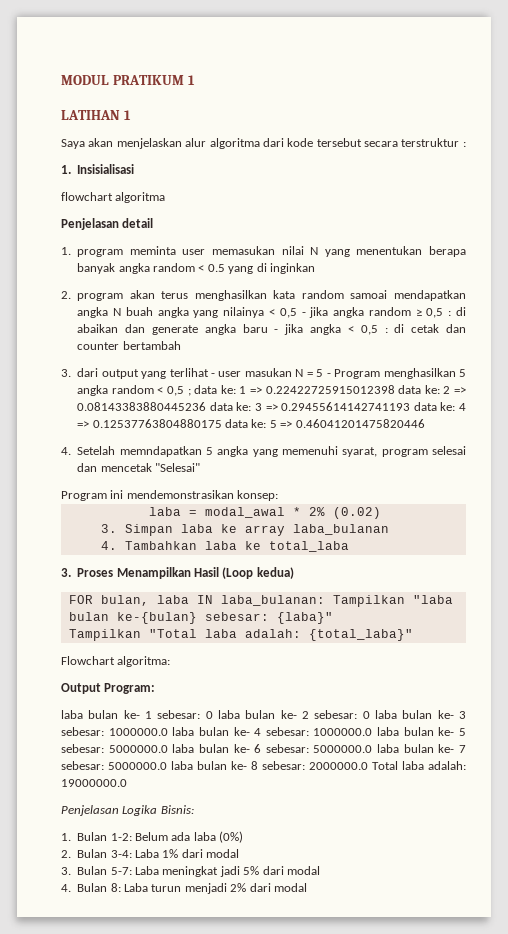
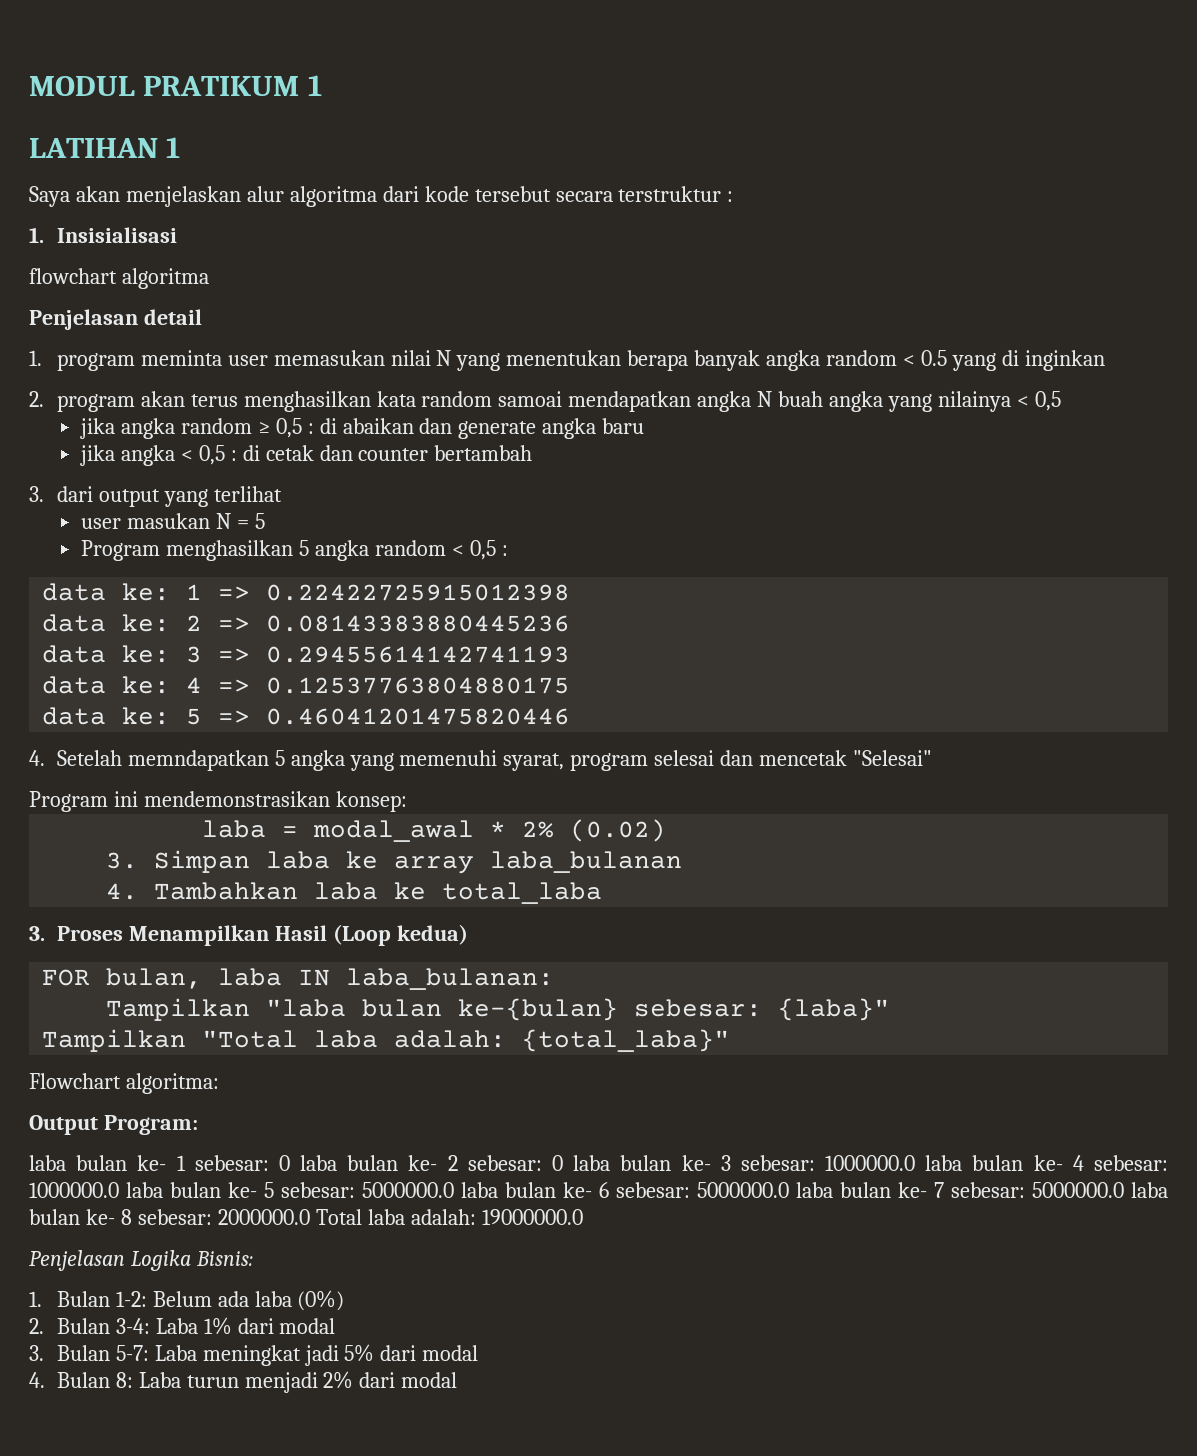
[301,312,306,316] - -> (1061, 401) //
[274,329,279,333] - -> (645, 426) //
[211,373,216,377] - -> (282, 494) //
[326,373,331,377] - -> (265, 521) //
[187,389,191,396] ; -> [501,545,508,556] : //
(395, 389) none -> (571, 592) //
(207, 406) none -> (571, 623) //
(411, 406) none -> (571, 654) //
(222, 423) none -> (571, 685) //
(325, 600) none -> (555, 979) //

